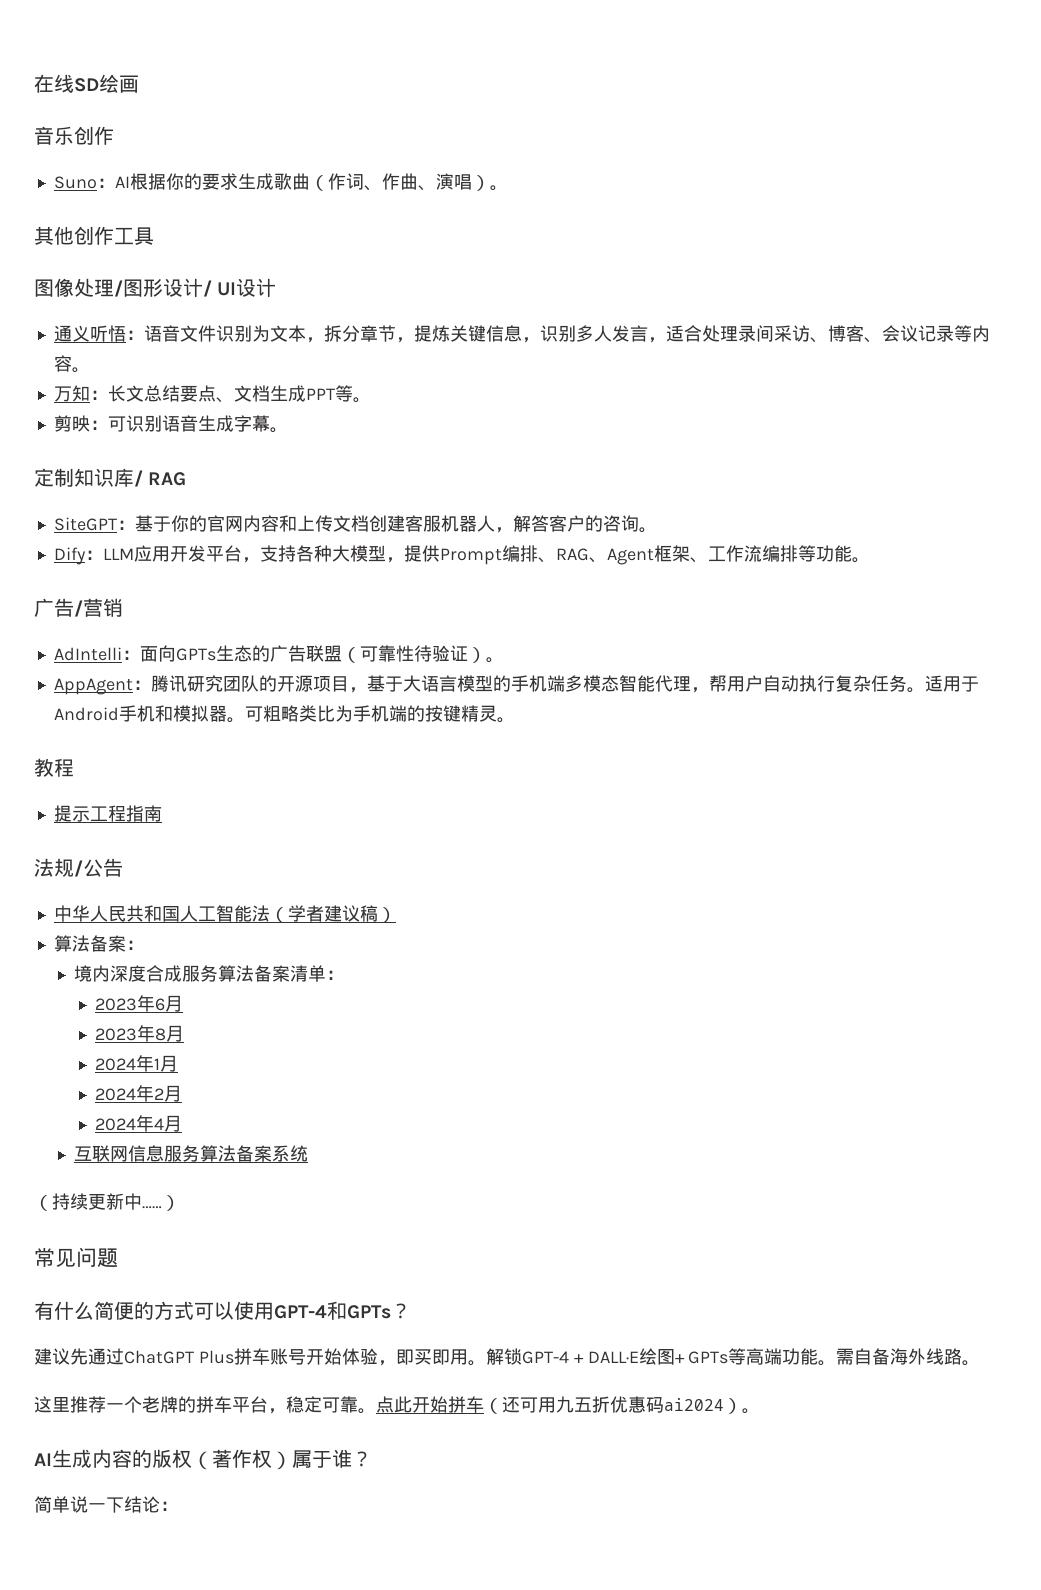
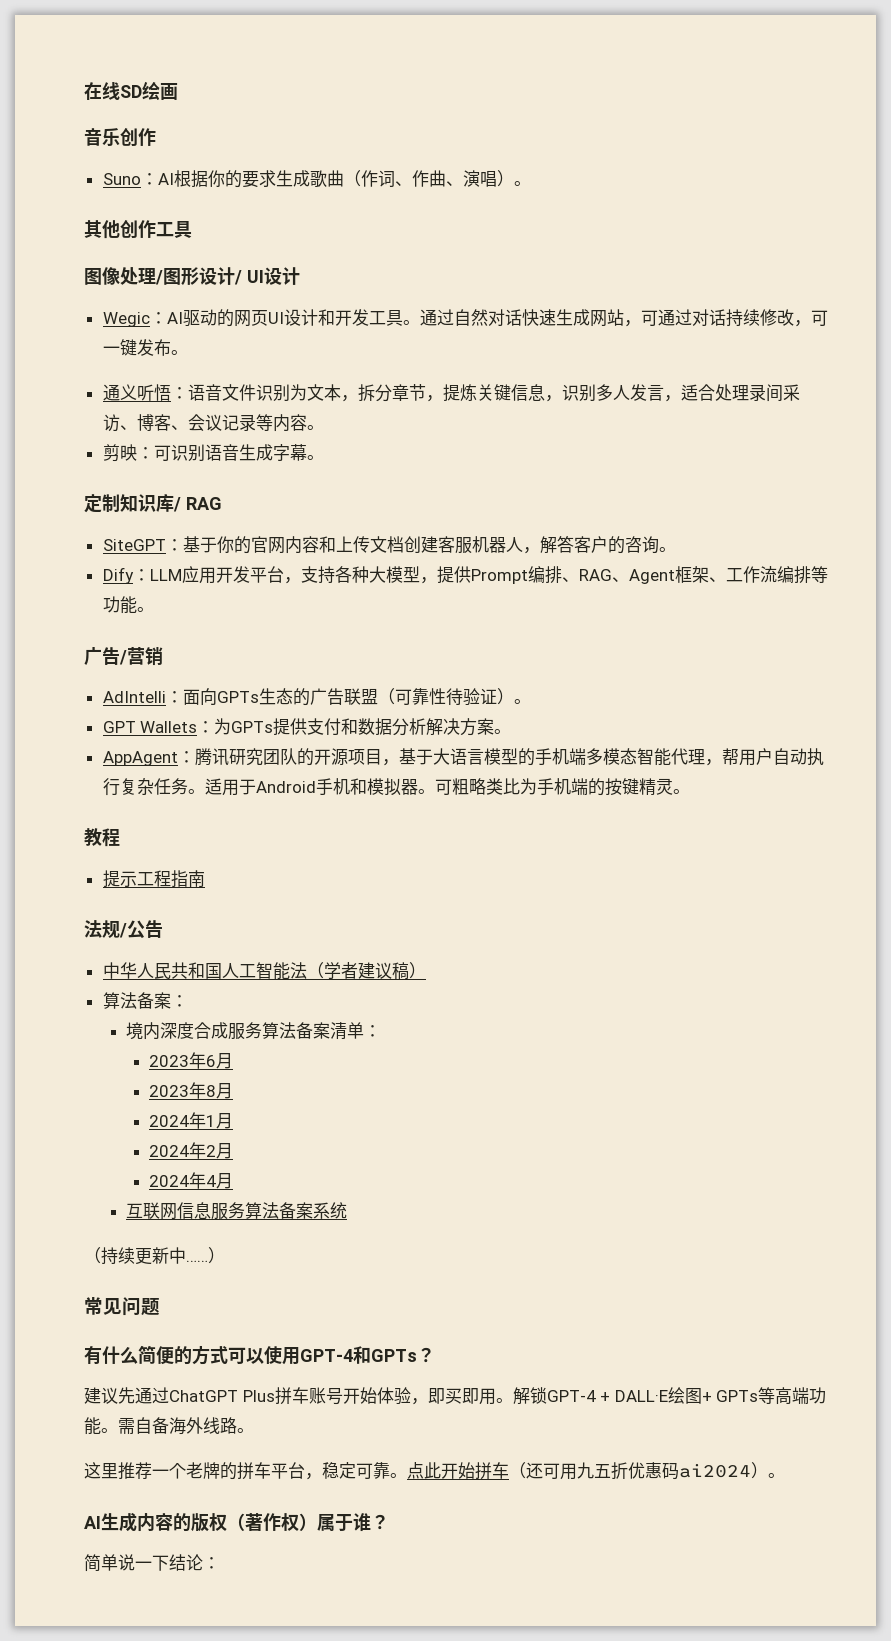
(277, 287) none -> [102,309,828,327] [102,339,188,356] // Wegic：AI驱动的网页UI设计和开发工具。通过自然对话快速生成网站，可通过对话持续修改，可一键发布。
[53,385,371,403] // 万知：长文总结要点、文档生成PPT等。 -> (324, 427) none
(504, 660) none -> [102,718,512,736] // GPT Wallets：为GPTs提供支付和数据分析解决方案。

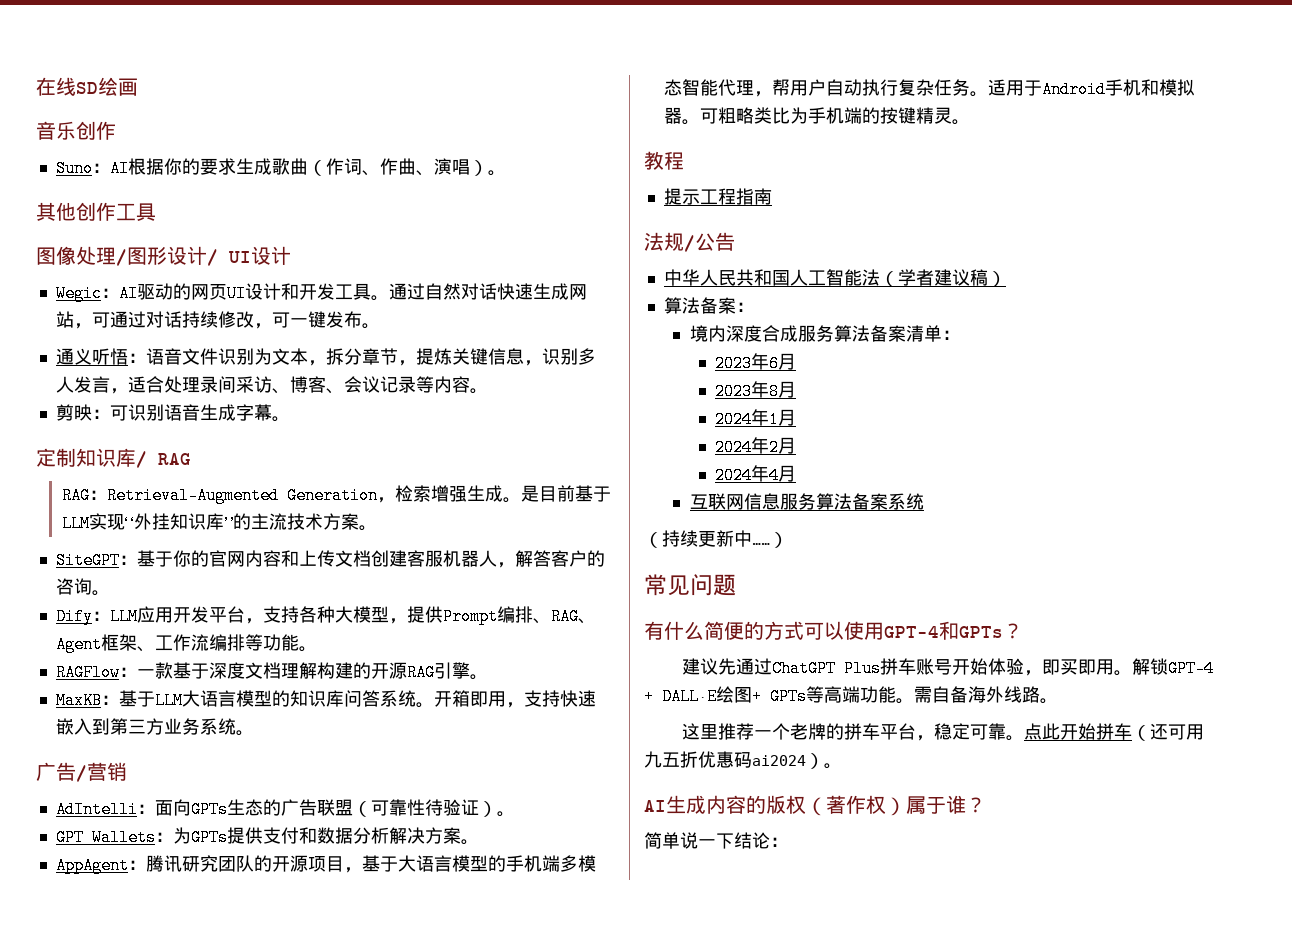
(222, 503) none -> [61,485,611,504] [61,513,377,532] // RAG：Retrieval-Augmented Generation，检索增强生成。是目前基于LLM实现“外挂知识库”的主流技术方案。
(154, 609) none -> [55,662,488,681] [55,690,596,709] [55,718,254,736] // RAGFlow：一款基于深度文档理解构建的开源RAG引擎。 // MaxKB：基于LLM大语言模型的知识库问答系统。开箱即用，支持快速嵌入到第三方业务系统。

